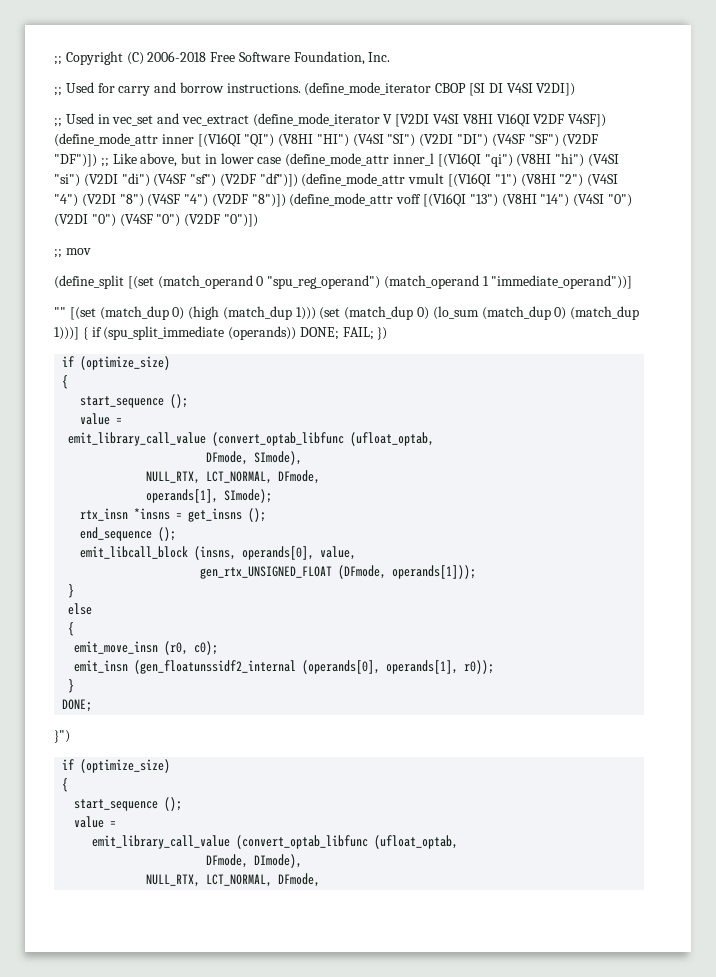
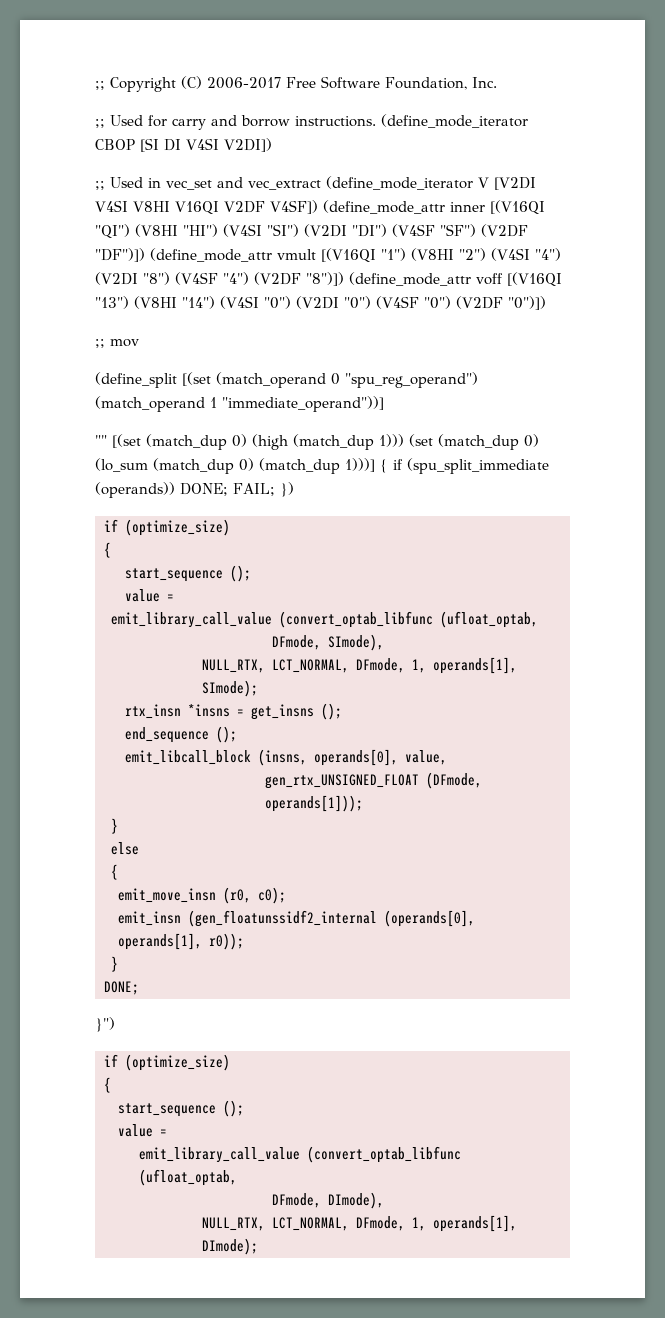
[147,51,207,62] 2006-2018 -> [207,77,281,89] 2006-2017
[100,153,619,167] [54,173,298,187] ;; Like above, but in lower case (define_mode_attr inner_l [(V16QI "qi") (V8HI "hi") (V4SI "si") (V2DI "di") (V4SF "sf") (V2DF "df")]) -> (145, 255) none
(321, 477) // -> [412,659,426,673] 1,
(321, 880) none -> [412,1215,517,1232] [202,1238,258,1255] 1, operands[1], DImode);

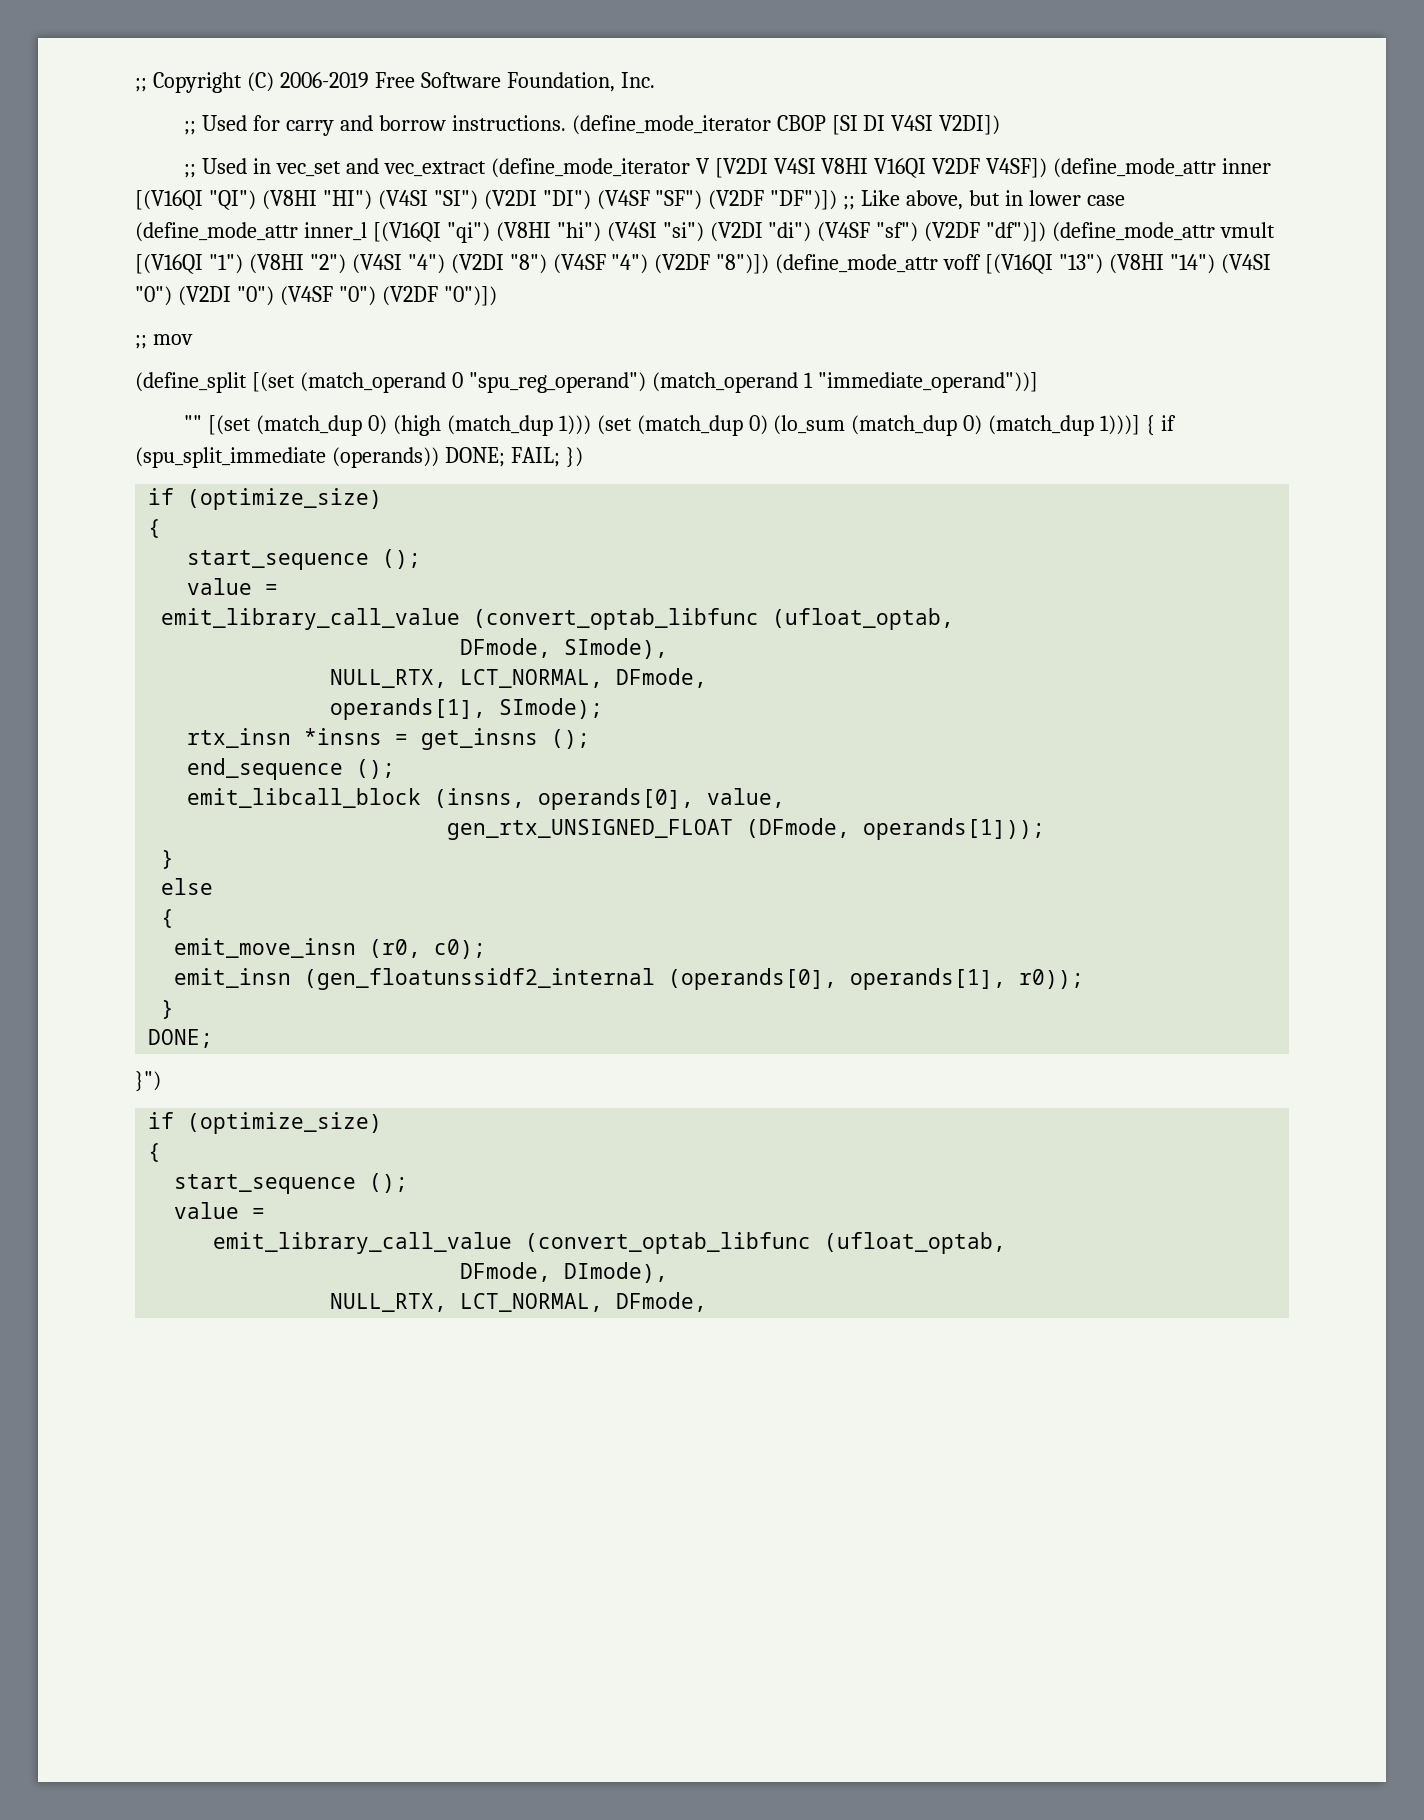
[207,77,281,89] 2006-2017 -> [279,72,369,88] 2006-2019
(145, 255) none -> [843,190,1125,210] [135,222,1047,243] ;; Like above, but in lower case (define_mode_attr inner_l [(V16QI "qi") (V8HI "hi") (V4SI "si") (V2DI "di") (V4SF "sf") (V2DF "df")])
[412,659,426,673] 1, -> (708, 678) //
[412,1215,517,1232] [202,1238,258,1255] 1, operands[1], DImode); -> (708, 1302) none

